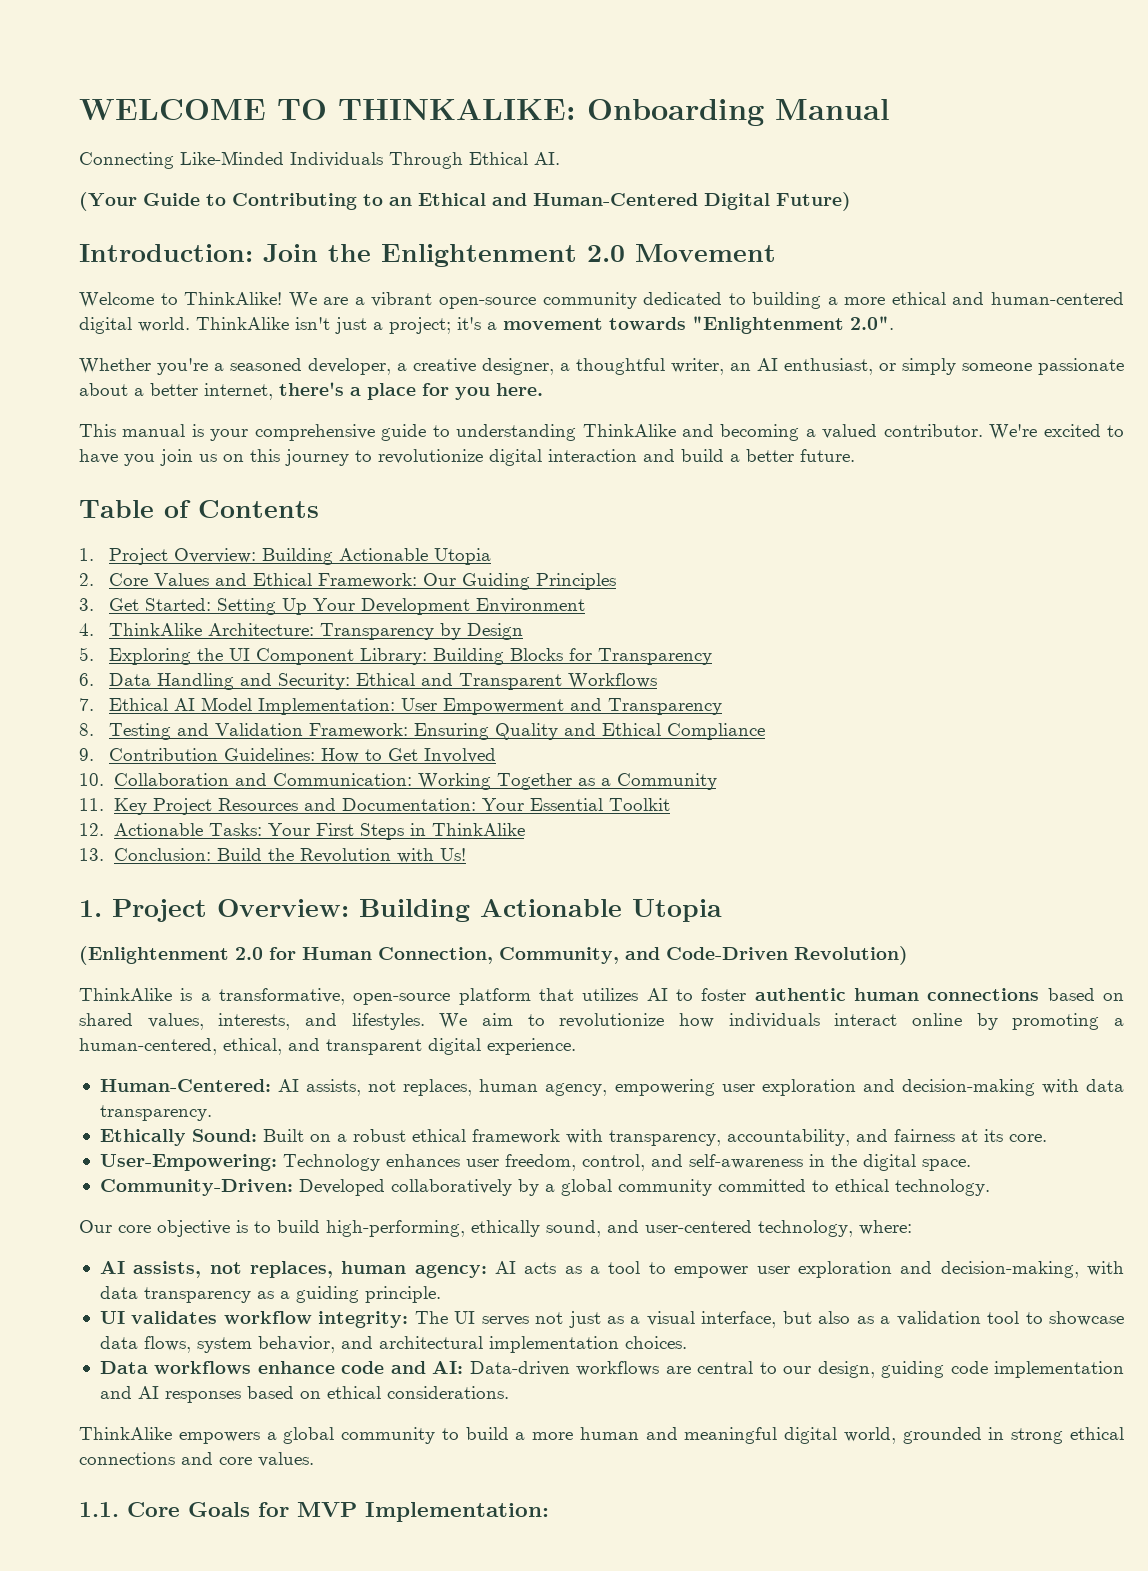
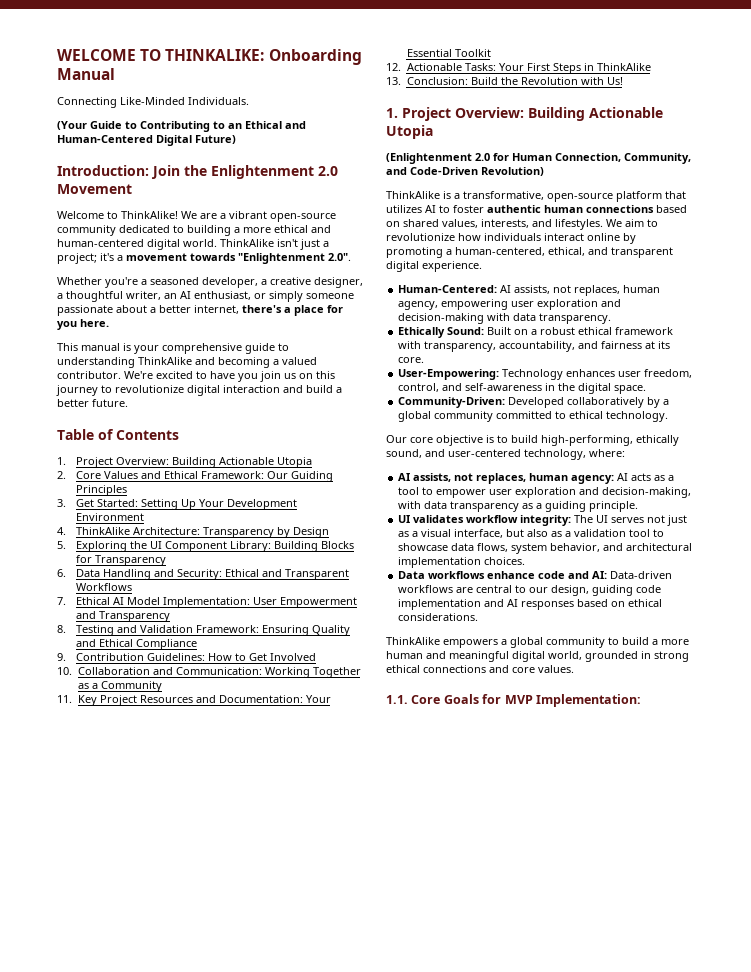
[290,152,560,169] Individuals Through Ethical AI. -> [188,97,249,105] Individuals.

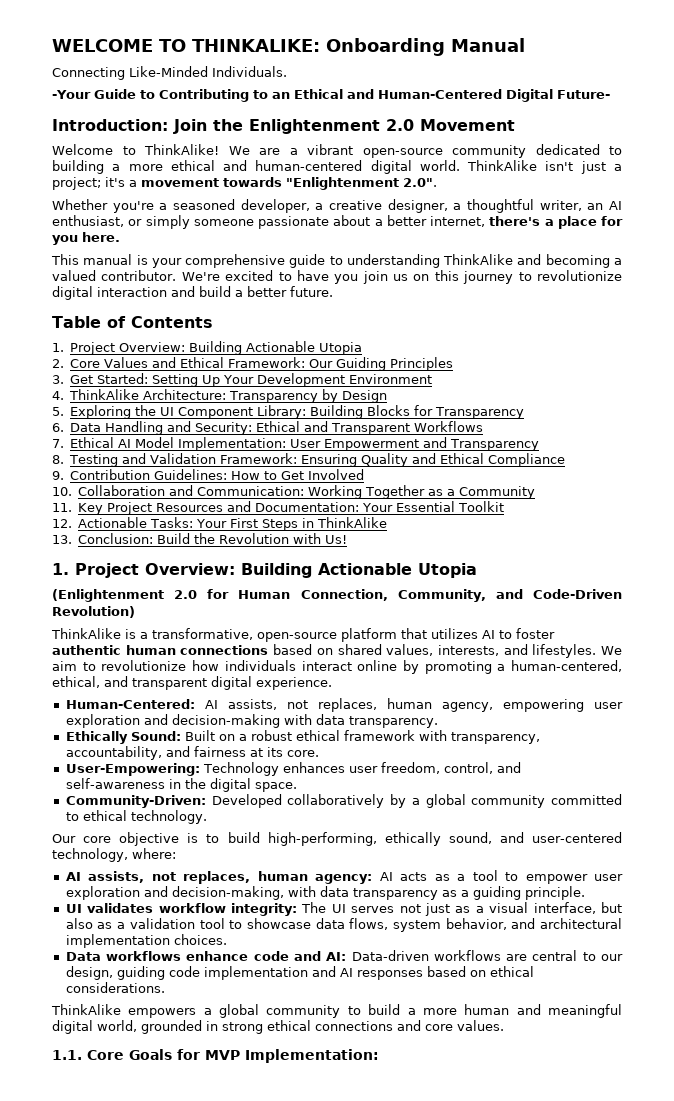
[57,121,87,130] (Your -> [52,90,91,99] -Your
[195,135,236,144] Future) -> [556,90,610,99] Future-

